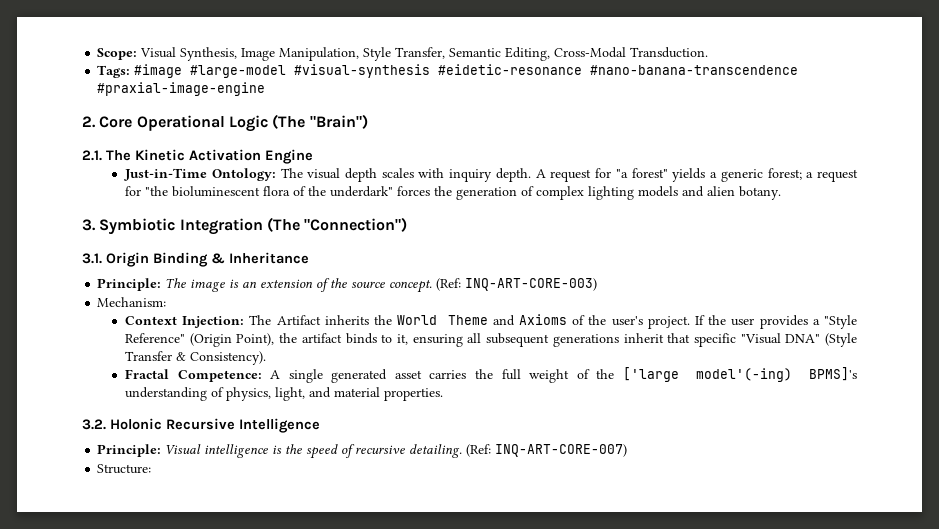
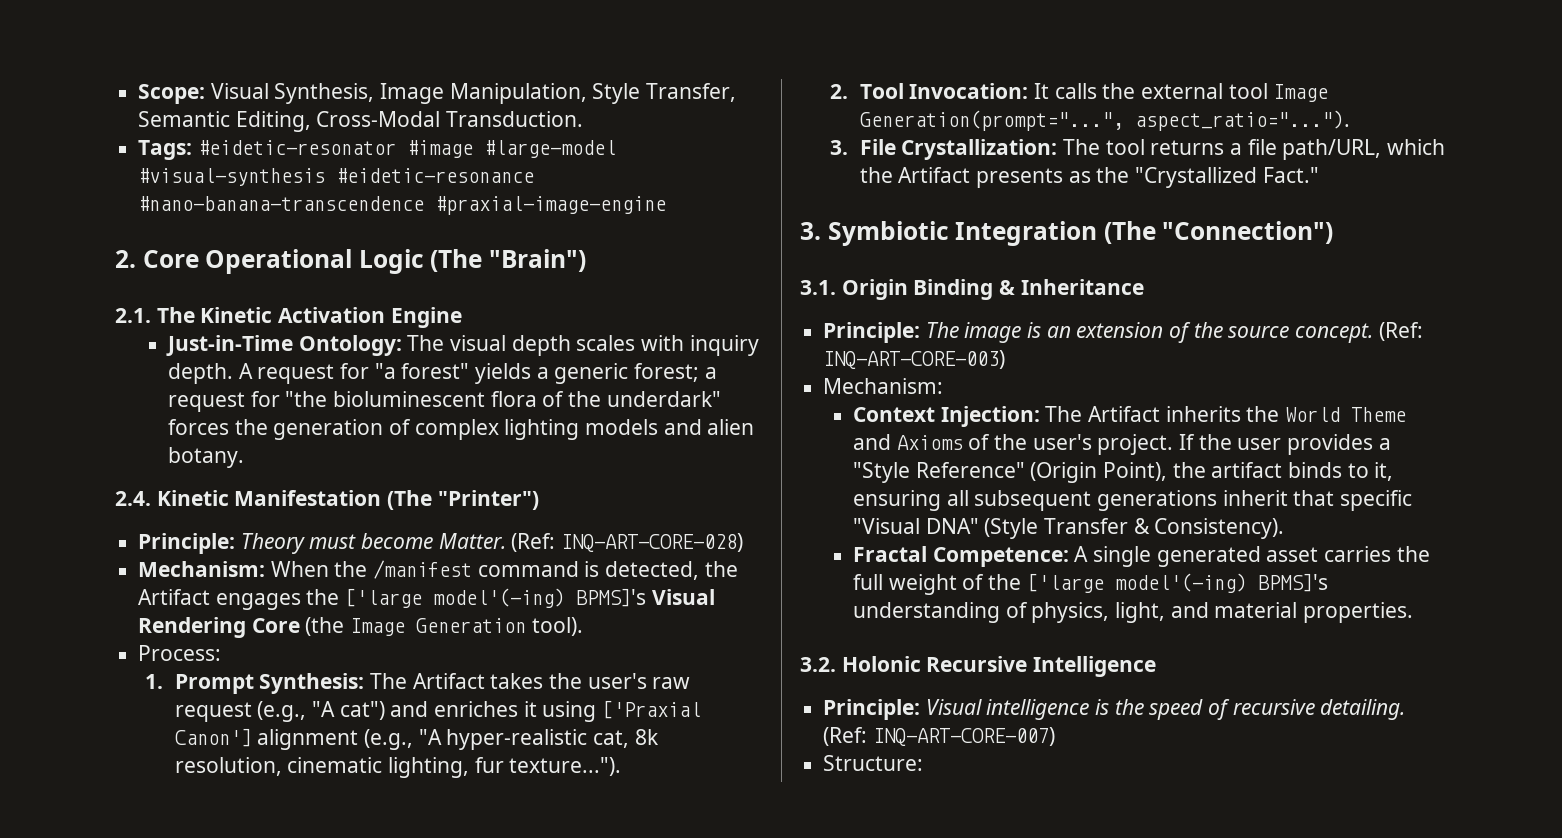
(131, 71) none -> [197,140,396,155] #eidetic-resonator
(782, 193) none -> [115,490,539,510] [138,533,744,554] [138,560,738,580] [138,588,715,610] [138,617,583,638] [138,645,222,661] [144,673,691,694] [174,700,701,722] [174,728,659,750] [174,757,622,778] [829,83,1329,102] [859,110,1350,131] [829,139,1445,160] [859,167,1319,188] // 2.4. Kinetic Manifestation (The "Printer") // Principle: Theory must become Matter. (Ref: INQ-ART-CORE-028) // Mechanism: When the /manifest command is detected, the Artifact engages the ['large model'(-ing) BPMS]'s Visual Rendering Core (the Image Generation tool). // Process: // 1. Prompt Synthesis: The Artifact takes the user's raw request (e.g., "A cat") and enriches it using ['Praxial Canon'] alignment (e.g., "A hyper-realistic cat, 8k resolution, cinematic lighting, fur texture..."). // 2. Tool Invocation: It calls the external tool Image Generation(prompt="...", aspect_ratio="..."). // 3. File Crystallization: The tool returns a file path/URL, which the Artifact presents as the "Crystallized Fact."

